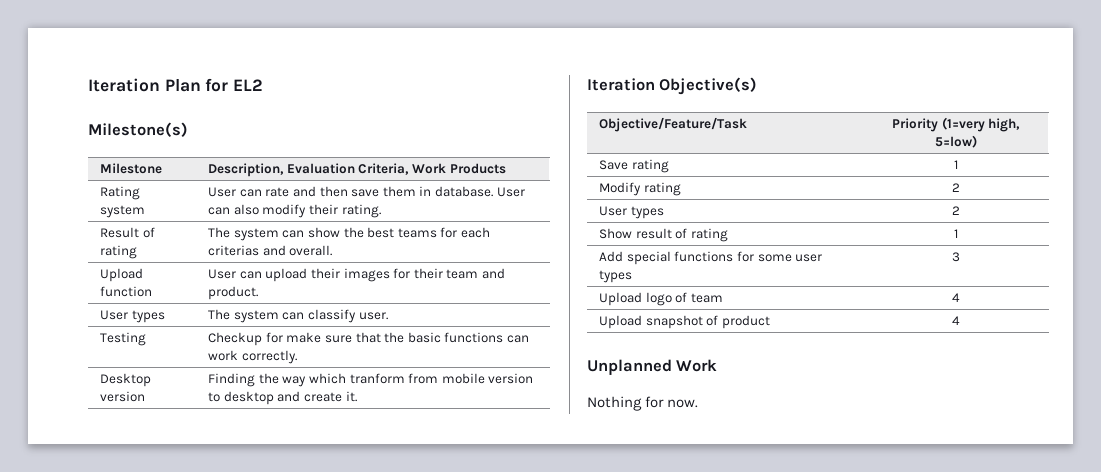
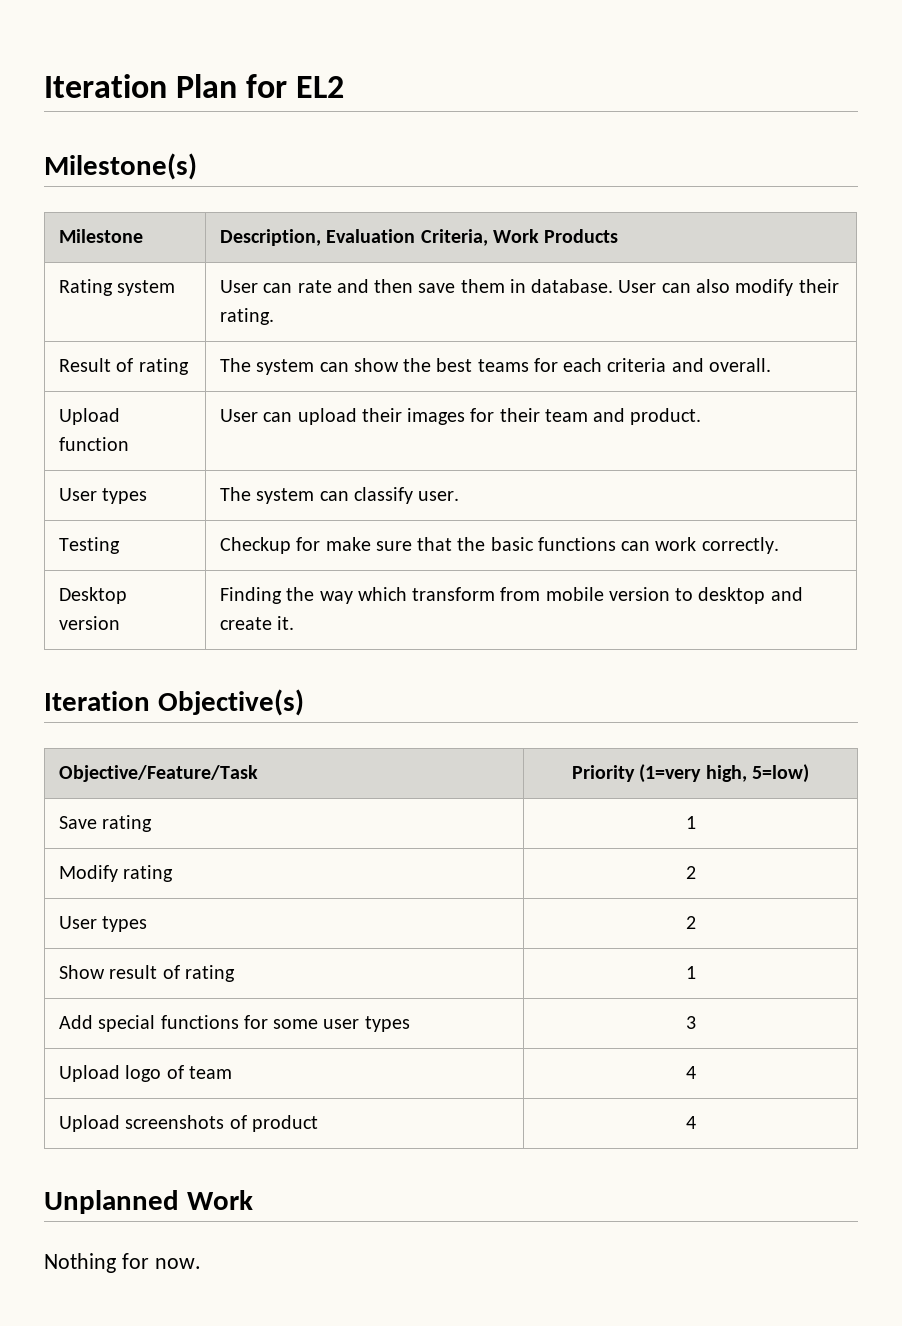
[207,245,259,256] criterias -> [607,358,667,372] criteria
[349,373,405,384] tranform -> [412,587,496,601] transform
[645,315,703,329] snapshot -> [125,1115,225,1129] screenshots

